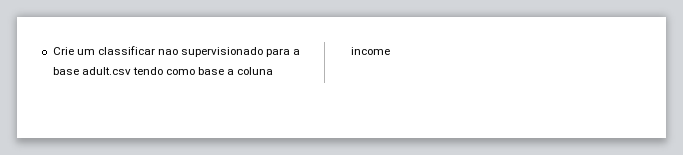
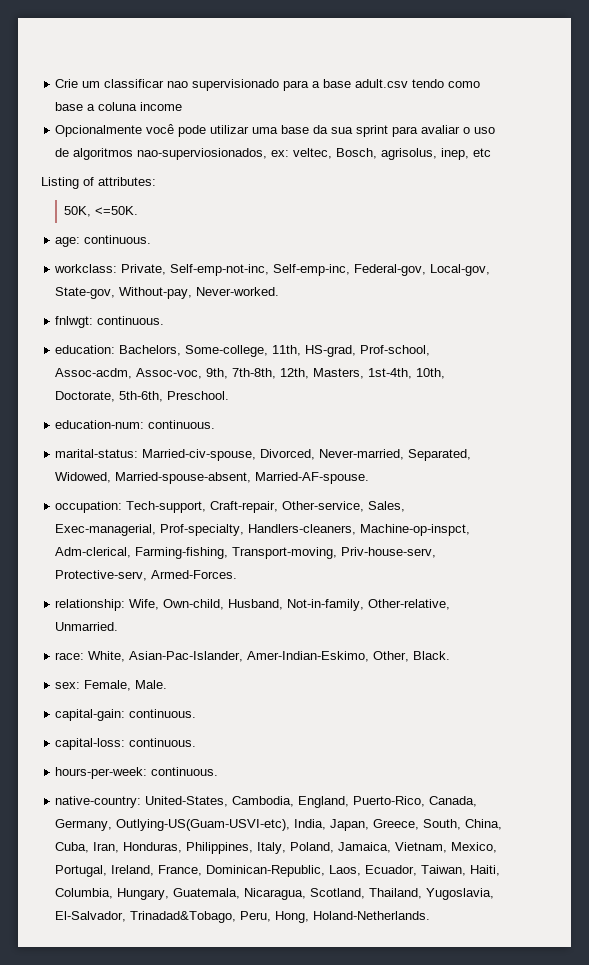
(390, 51) none -> [55,124,496,137] [55,148,492,160] [41,177,156,189] [64,206,139,217] [55,235,152,247] [54,264,491,276] [55,287,280,299] [55,316,165,328] [55,345,431,357] [55,368,446,379] [55,391,230,402] [55,420,216,429] [55,449,472,461] [55,472,370,484] [55,501,406,513] [55,524,471,536] [55,547,437,559] [55,570,238,581] [55,599,451,611] [55,622,119,631] [55,651,451,662] [55,680,168,691] [55,709,197,721] [55,738,197,750] [55,767,219,779] [55,796,478,808] [55,819,503,831] [55,842,498,854] [55,865,501,877] [55,888,495,900] [55,911,431,923] // Opcionalmente você pode utilizar uma base da sua sprint para avaliar o uso de algoritmos nao-superviosionados, ex: veltec, Bosch, agrisolus, inep, etc // Listing of attributes: // 50K, <=50K. // age: continuous. // workclass: Private, Self-emp-not-inc, Self-emp-inc, Federal-gov, Local-gov, State-gov, Without-pay, Never-worked. // fnlwgt: continuous. // education: Bachelors, Some-college, 11th, HS-grad, Prof-school, Assoc-acdm, Assoc-voc, 9th, 7th-8th, 12th, Masters, 1st-4th, 10th, Doctorate, 5th-6th, Preschool. // education-num: continuous. // marital-status: Married-civ-spouse, Divorced, Never-married, Separated, Widowed, Married-spouse-absent, Married-AF-spouse. // occupation: Tech-support, Craft-repair, Other-service, Sales, Exec-managerial, Prof-specialty, Handlers-cleaners, Machine-op-inspct, Adm-clerical, Farming-fishing, Transport-moving, Priv-house-serv, Protective-serv, Armed-Forces. // relationship: Wife, Own-child, Husband, Not-in-family, Other-relative, Unmarried. // race: White, Asian-Pac-Islander, Amer-Indian-Eskimo, Other, Black. // sex: Female, Male. // capital-gain: continuous. // capital-loss: continuous. // hours-per-week: continuous. // native-country: United-States, Cambodia, England, Puerto-Rico, Canada, Germany, Outlying-US(Guam-USVI-etc), India, Japan, Greece, South, China, Cuba, Iran, Honduras, Philippines, Italy, Poland, Jamaica, Vietnam, Mexico, Portugal, Ireland, France, Dominican-Republic, Laos, Ecuador, Taiwan, Haiti, Columbia, Hungary, Guatemala, Nicaragua, Scotland, Thailand, Yugoslavia, El-Salvador, Trinadad&Tobago, Peru, Hong, Holand-Netherlands.

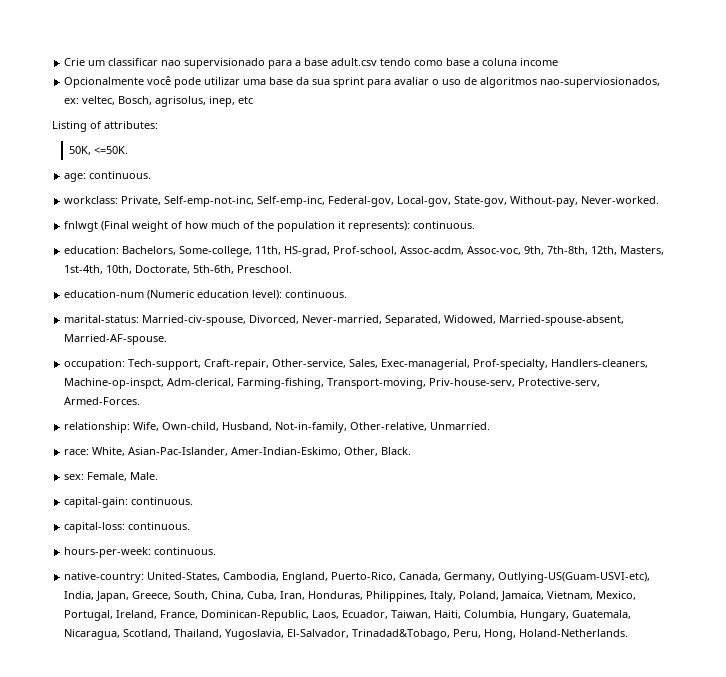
[55,316,94,328] fnlwgt: -> [64,221,411,232] fnlwgt (Final weight of how much of the population it represents):
[55,420,145,429] education-num: -> [64,290,283,300] education-num (Numeric education level):

